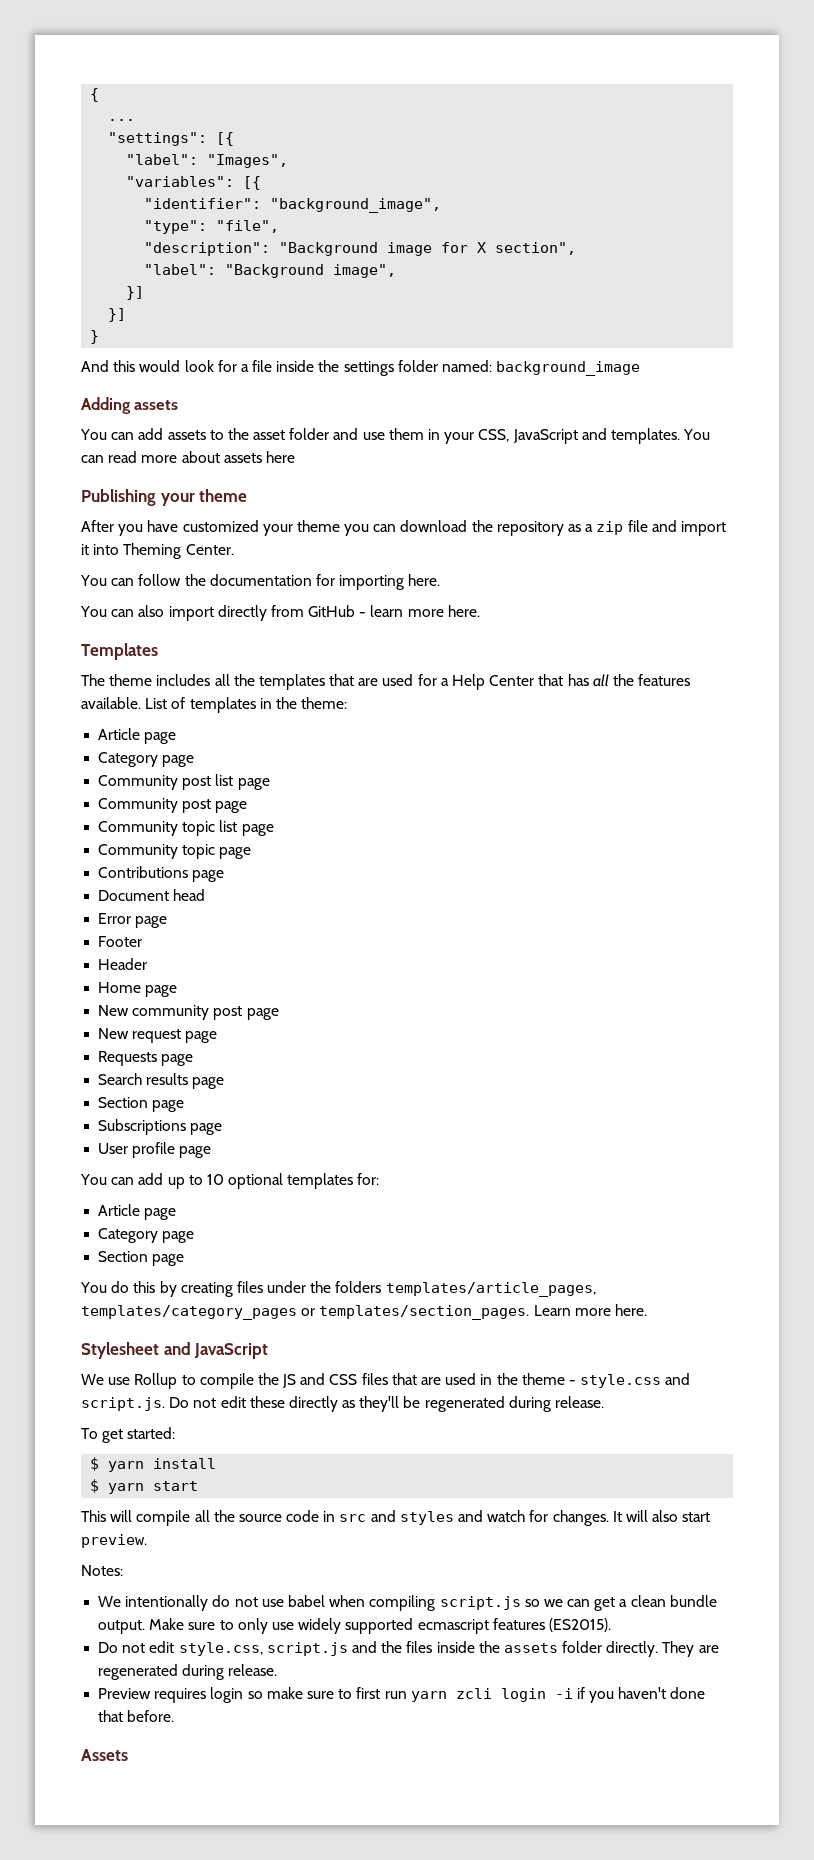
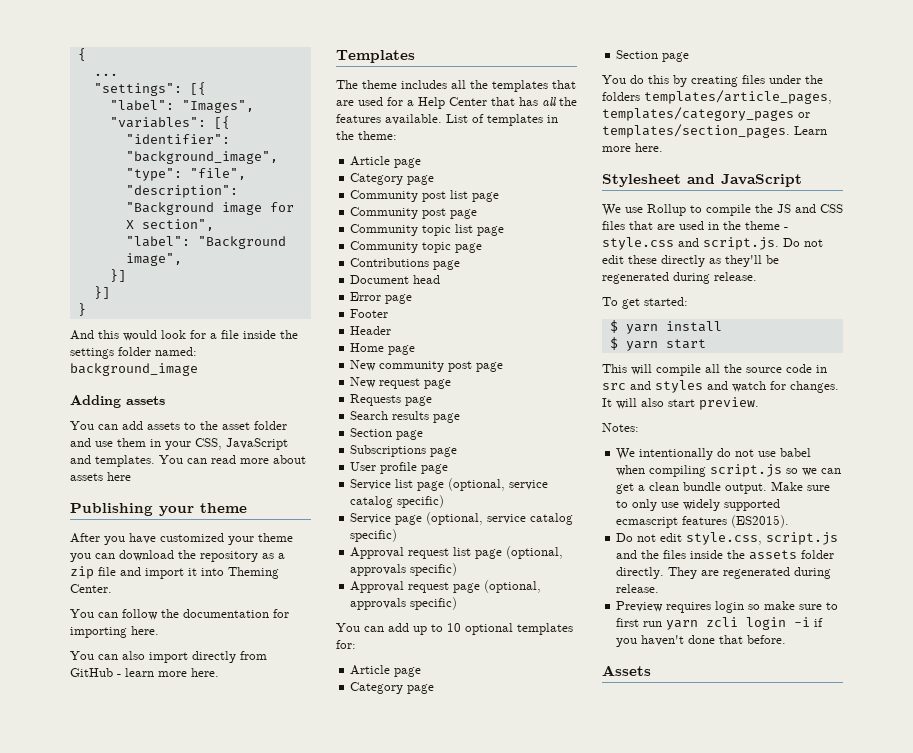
(212, 1152) none -> [350,478,549,491] [350,495,445,508] [350,512,574,525] [350,529,398,542] [350,546,564,559] [350,563,458,576] [350,580,542,593] [350,597,458,610] // Service list page (optional, service catalog specific) // Service page (optional, service catalog specific) // Approval request list page (optional, approvals specific) // Approval request page (optional, approvals specific)

